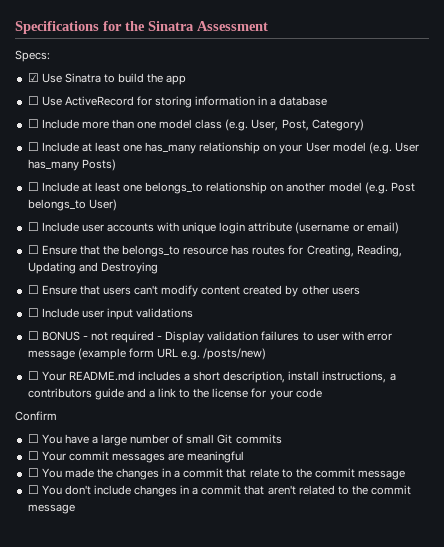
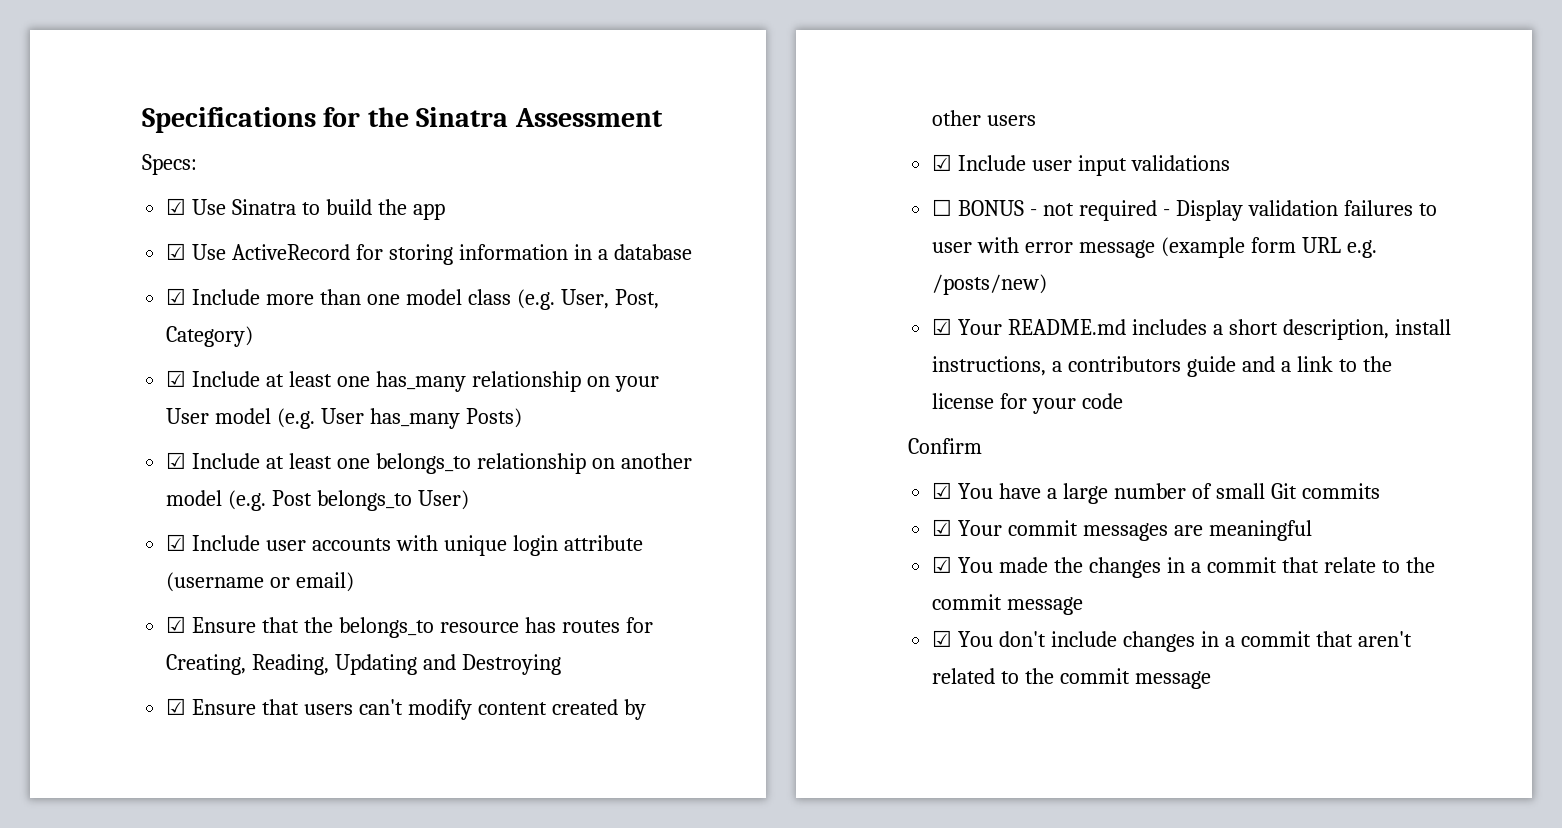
[27,96,39,105] ☐ -> [166,243,187,260] ☑
[27,119,39,128] ☐ -> [166,288,187,305] ☑
[27,142,39,151] ☐ -> [166,370,187,387] ☑
[27,182,39,191] ☐ -> [166,452,187,469] ☑
[27,222,39,231] ☐ -> [166,534,187,551] ☑
[27,245,39,254] ☐ -> [166,616,187,633] ☑
[27,285,39,294] ☐ -> [166,698,187,715] ☑
[27,308,39,317] ☐ -> [932,154,953,171] ☑
[27,371,39,380] ☐ -> [932,318,953,335] ☑
[27,434,39,443] ☐ -> [932,482,953,499] ☑
[27,451,39,460] ☐ -> [932,519,953,536] ☑
[27,468,39,477] ☐ -> [932,556,953,573] ☑
[27,485,39,494] ☐ -> [932,630,953,647] ☑

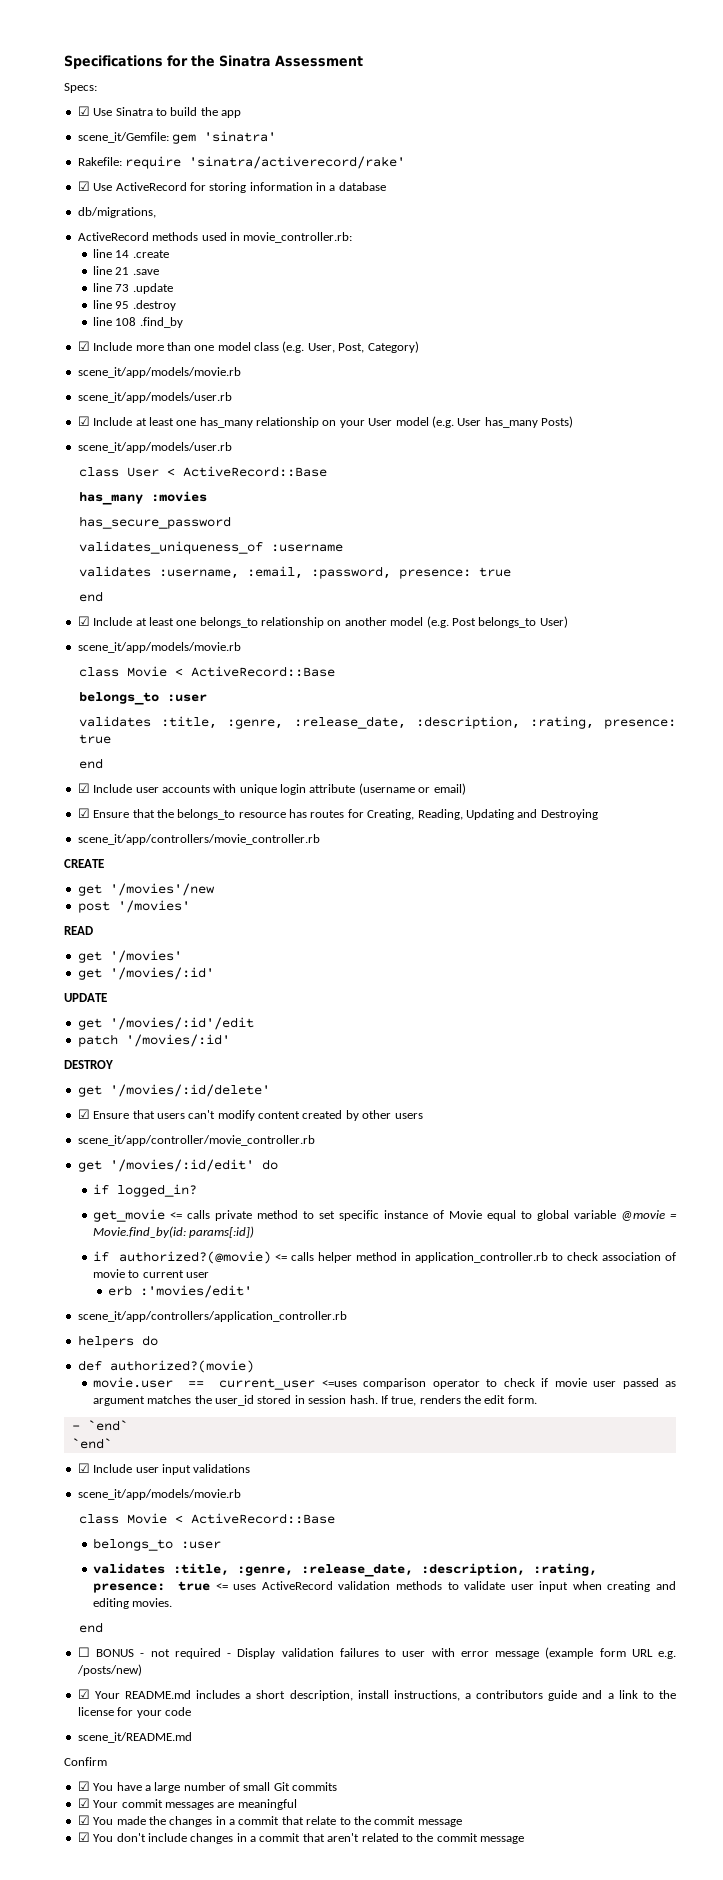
(445, 211) none -> [77,131,277,144] [77,156,406,169] // scene_it/Gemfile: gem 'sinatra' // Rakefile: require 'sinatra/activerecord/rake'
(692, 252) none -> [77,207,156,218] [77,232,353,243] [92,249,169,258] [92,266,159,275] [92,283,173,294] [92,300,176,311] [92,317,183,328] // db/migrations, // ActiveRecord methods used in movie_controller.rb: // line 14 .create // line 21 .save // line 73 .update // line 95 .destroy // line 108 .find_by
(254, 336) none -> [77,367,241,378] [77,392,232,403] // scene_it/app/models/movie.rb // scene_it/app/models/user.rb
(522, 418) none -> [77,442,232,453] [79,466,328,477] [79,491,208,505] [79,516,232,529] [79,541,344,554] [79,566,512,579] [79,591,104,602] // scene_it/app/models/user.rb // class User < ActiveRecord::Base // has_many :movies // has_secure_password // validates_uniqueness_of :username // validates :username, :email, :password, presence: true // end
(469, 500) none -> [77,642,241,653] [79,666,336,677] [79,692,208,705] [79,716,677,729] [79,734,112,744] [79,758,104,769] // scene_it/app/models/movie.rb // class Movie < ActiveRecord::Base // belongs_to :user // validates :title, :genre, :release_date, :description, :rating, presence: true // end
(561, 664) none -> [77,834,320,845] [64,859,104,868] [77,883,215,896] [77,900,190,913] [64,926,93,935] [77,950,182,963] [77,967,214,980] [64,993,107,1002] [77,1017,254,1030] [77,1034,230,1047] [64,1060,113,1069] [77,1084,270,1097] // scene_it/app/controllers/movie_controller.rb // CREATE // get '/movies'/new // post '/movies' // READ // get '/movies' // get '/movies/:id' // UPDATE // get '/movies/:id'/edit // patch '/movies/:id' // DESTROY // get '/movies/:id/delete'
(1037, 120) none -> [77,1135,315,1146] [77,1159,278,1172] [92,1184,197,1197] [92,1209,678,1222] [92,1226,255,1238] [92,1251,677,1264] [92,1269,210,1278] [108,1285,253,1298] [77,1311,347,1322] [77,1335,158,1348] [77,1360,254,1373] [92,1377,676,1390] [92,1395,537,1406] [71,1420,128,1431] [71,1438,112,1449] // scene_it/app/controller/movie_controller.rb // get '/movies/:id/edit' do // if logged_in? // get_movie <= calls private method to set specific instance of Movie equal to global variable @movie = Movie.find_by(id: params[:id]) // if authorized?(@movie) <= calls helper method in application_controller.rb to check association of movie to current user // erb :'movies/edit' // scene_it/app/controllers/application_controller.rb // helpers do // def authorized?(movie) // movie.user == current_user <=uses comparison operator to check if movie user passed as argument matches the user_id stored in session hash. If true, renders the edit form. // - `end` // `end`
(1230, 163) none -> [77,1489,241,1500] [79,1513,336,1524] [92,1538,221,1551] [92,1563,597,1577] [92,1581,676,1593] [92,1598,173,1609] [79,1622,104,1633] // scene_it/app/models/movie.rb // class Movie < ActiveRecord::Base // belongs_to :user // validates :title, :genre, :release_date, :description, :rating, presence: true <= uses ActiveRecord validation methods to validate user input when creating and editing movies. // end
(1124, 401) none -> [77,1732,192,1743] // scene_it/README.md

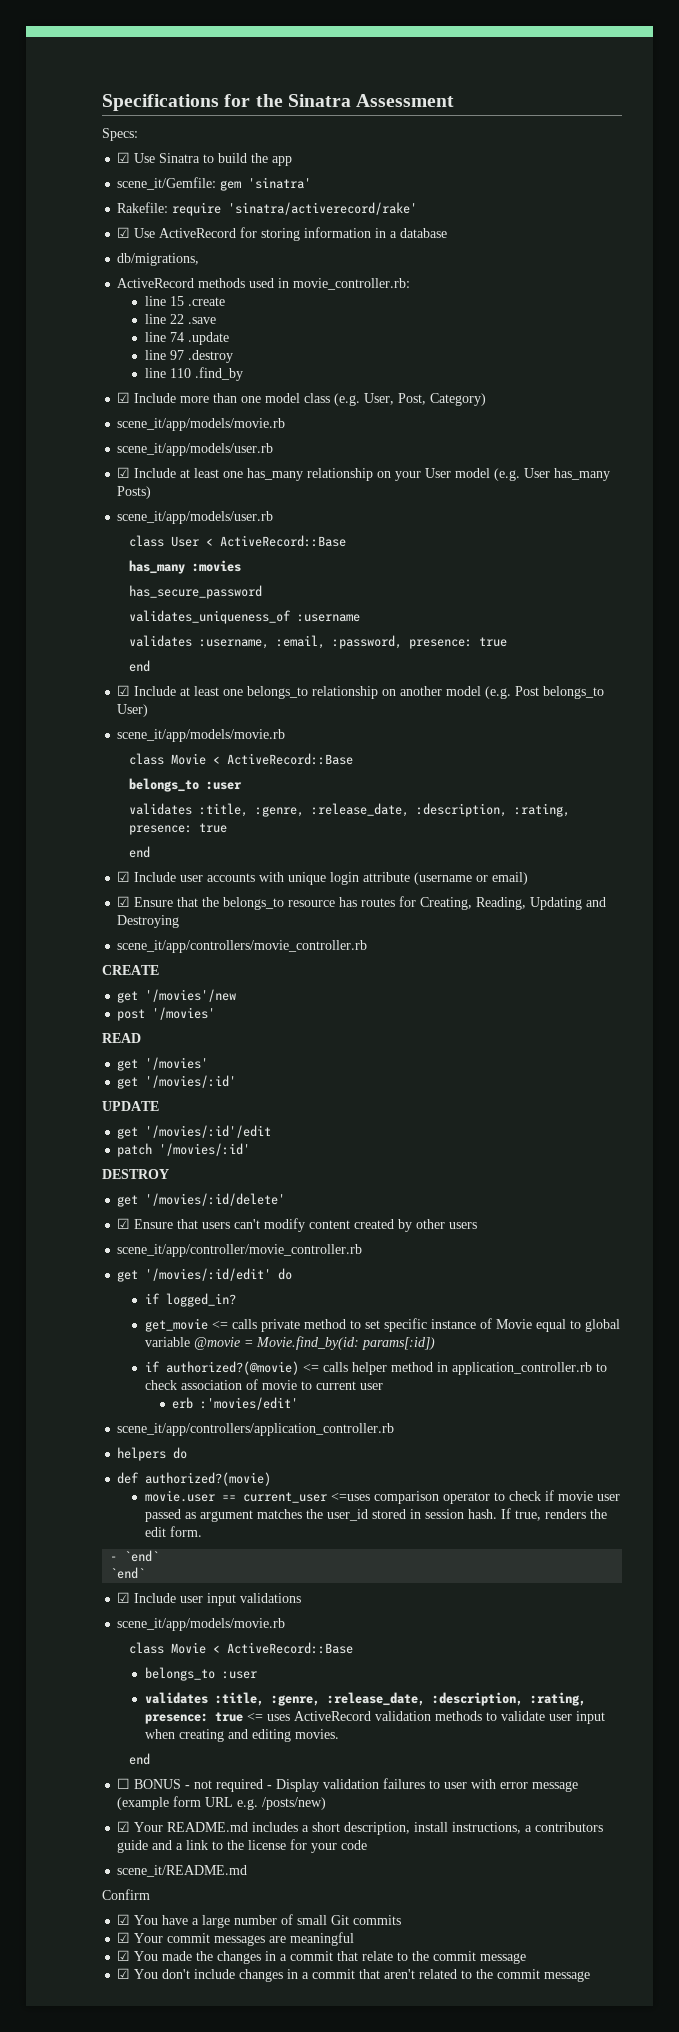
[115,250,130,258] 14 -> [169,296,184,306] 15
[115,267,130,275] 21 -> [169,314,184,324] 22
[115,284,130,292] 73 -> [169,332,184,342] 74
[115,301,130,309] 95 -> [169,350,184,360] 97
[115,317,137,326] 108 -> [169,368,191,378] 110

